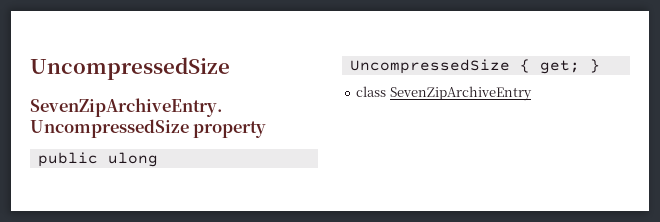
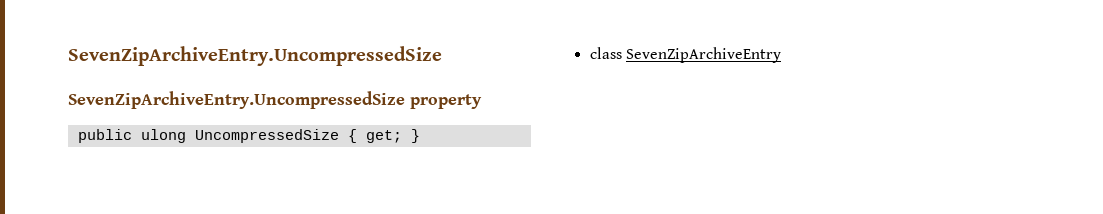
[30,57,230,80] UncompressedSize -> [68,46,442,66] SevenZipArchiveEntry.UncompressedSize

